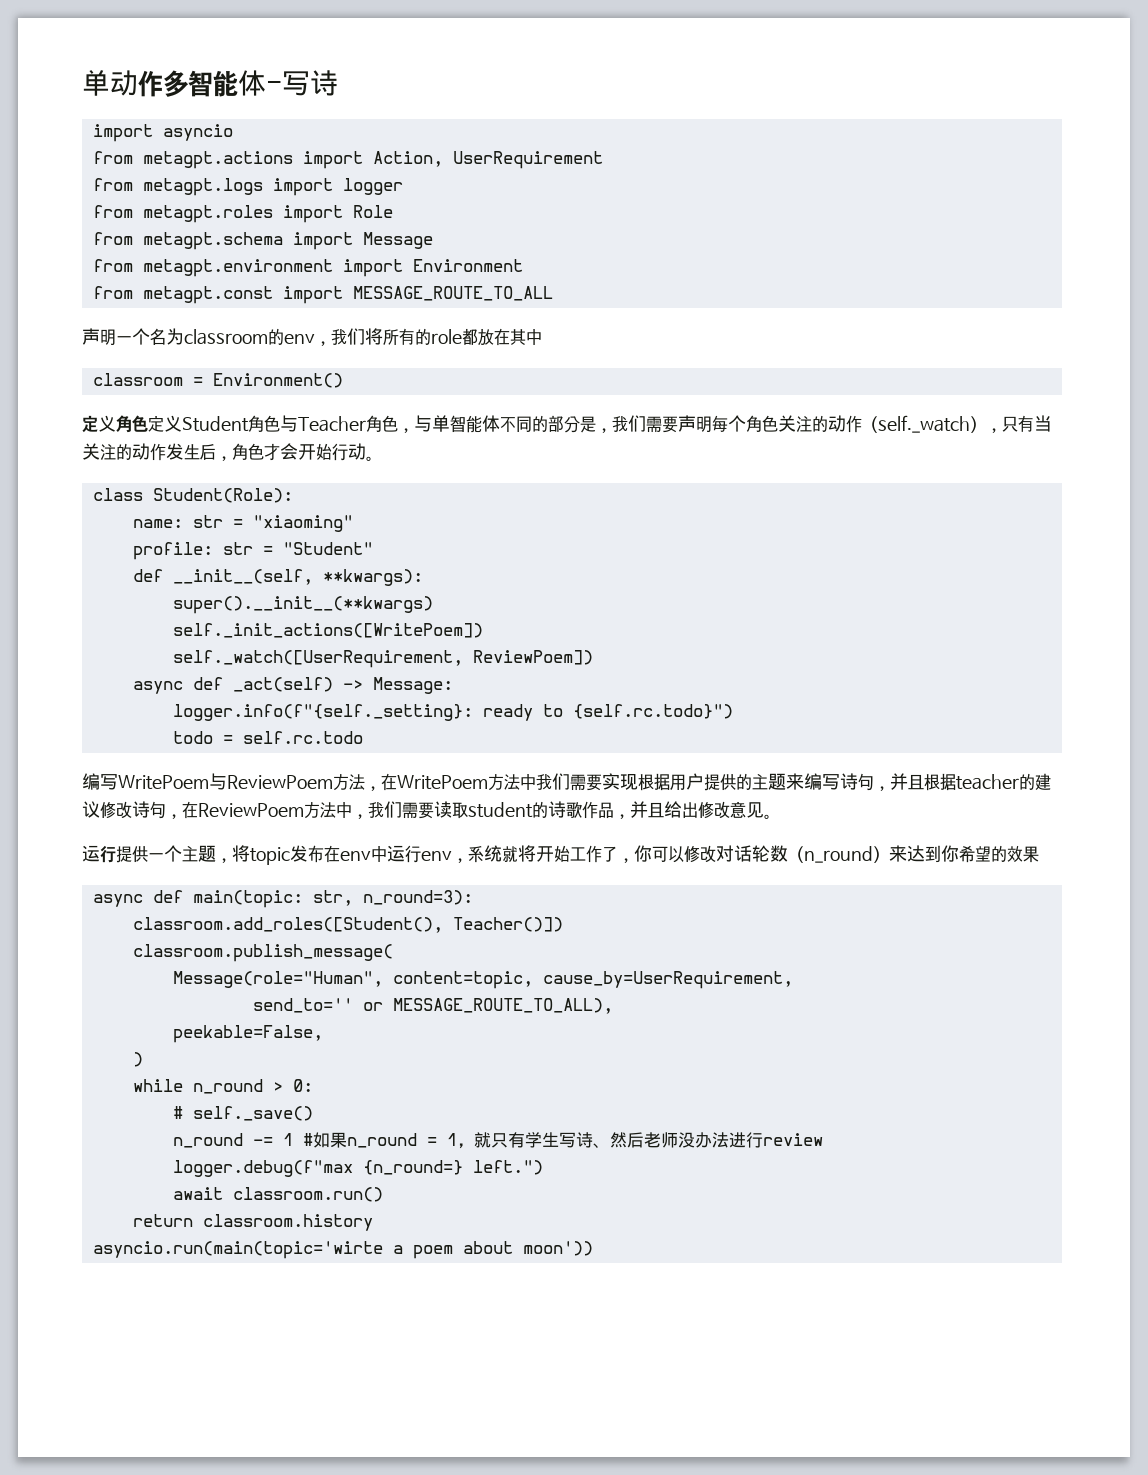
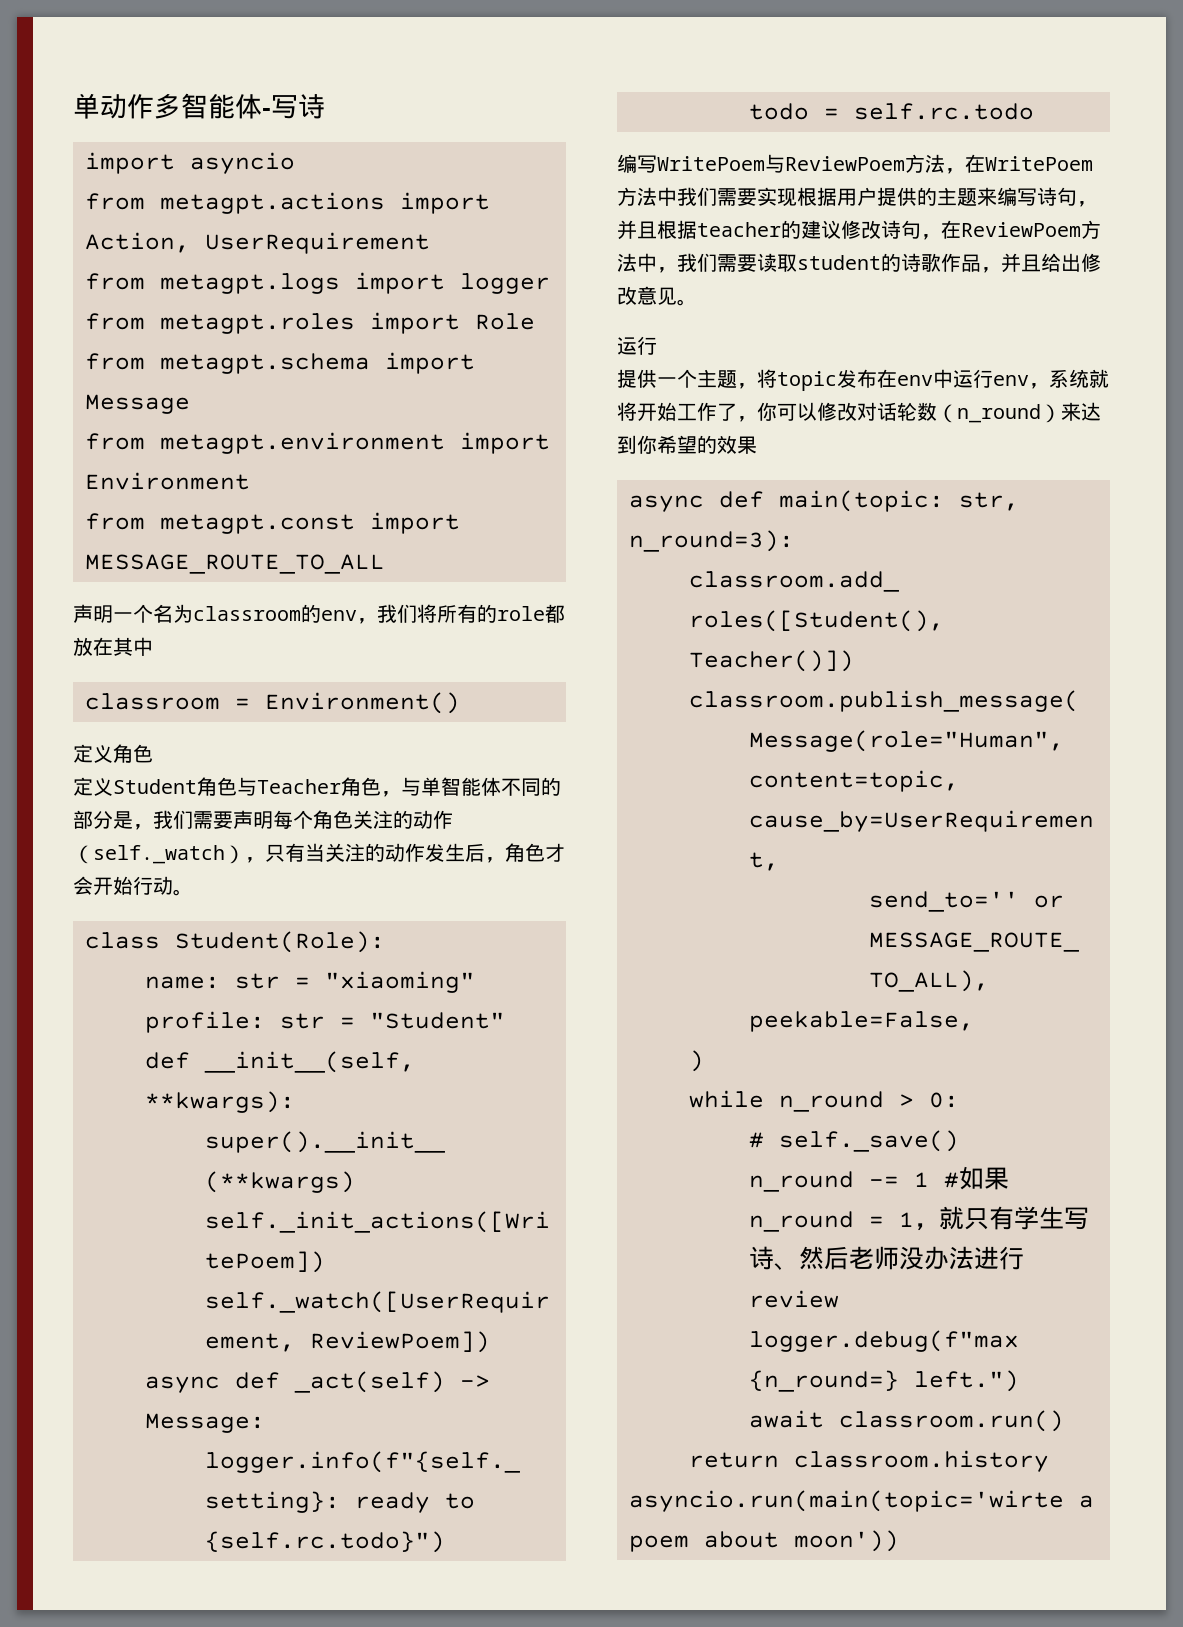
(148, 423) none -> (153, 753) //
(116, 854) none -> (657, 345) //

